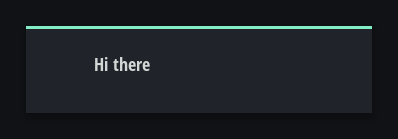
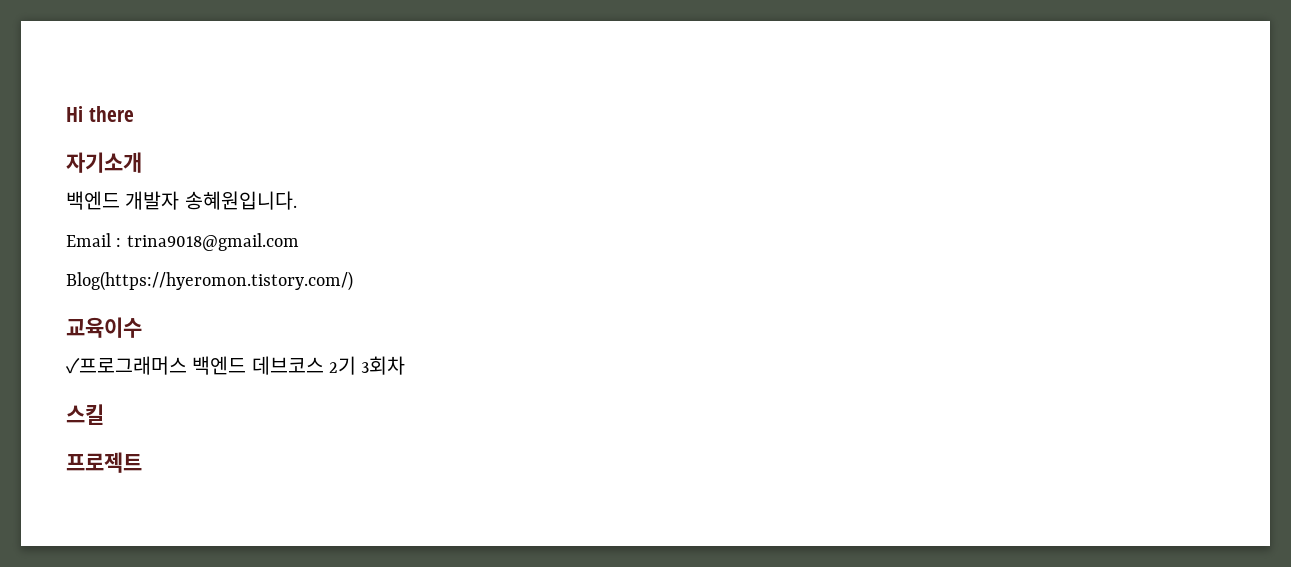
(150, 64) none -> [66,152,142,173] [66,191,297,210] [66,233,299,251] [66,271,353,291] [66,317,142,338] [66,356,406,375] [66,404,104,425] [66,452,142,473] // 자기소개 // 백엔드 개발자 송혜원입니다. // Email : trina9018@gmail.com // Blog(https://hyeromon.tistory.com/) // 교육이수 // ✓프로그래머스 백엔드 데브코스 2기 3회차 // 스킬 // 프로젝트

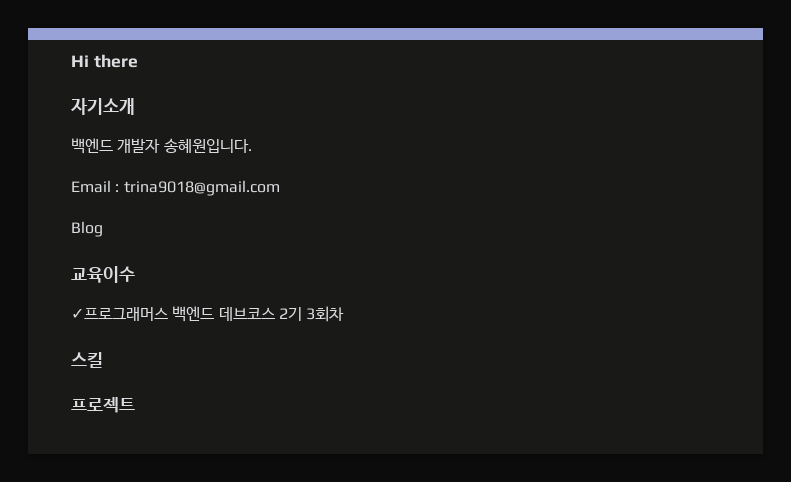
[66,271,353,291] Blog(https://hyeromon.tistory.com/) -> [71,221,103,237] Blog

